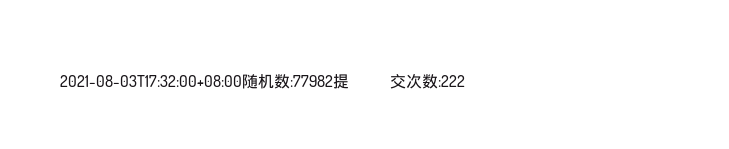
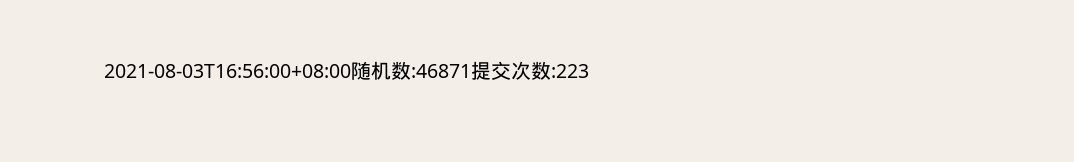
[60,74,333,89] 2021-08-03T17:32:00+08:00随机数:77982 -> [104,61,471,80] 2021-08-03T16:56:00+08:00随机数:46871
[438,75,465,87] :222 -> [551,64,589,78] :223

